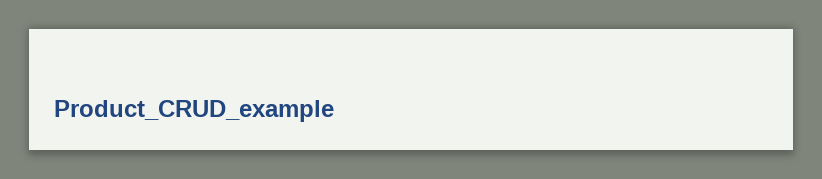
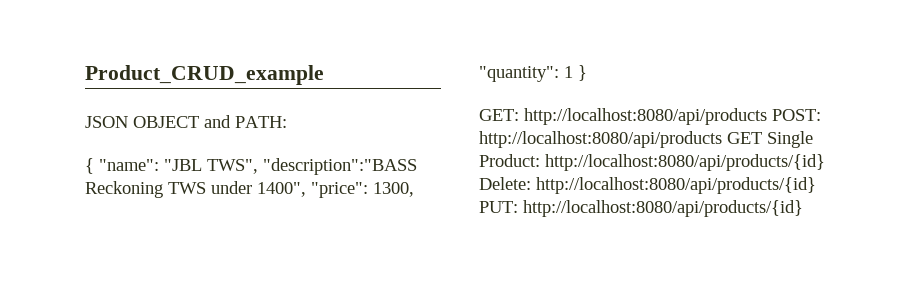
(334, 111) none -> [85,115,287,128] [85,158,417,175] [85,181,414,198] [479,65,587,82] [479,108,821,125] [479,131,813,148] [479,154,825,171] [479,177,816,194] [479,200,803,217] // JSON OBJECT and PATH: // { "name": "JBL TWS", "description":"BASS Reckoning TWS under 1400", "price": 1300, "quantity": 1 } // GET: http://localhost:8080/api/products POST: http://localhost:8080/api/products GET Single Product: http://localhost:8080/api/products/{id} Delete: http://localhost:8080/api/products/{id} PUT: http://localhost:8080/api/products/{id}

